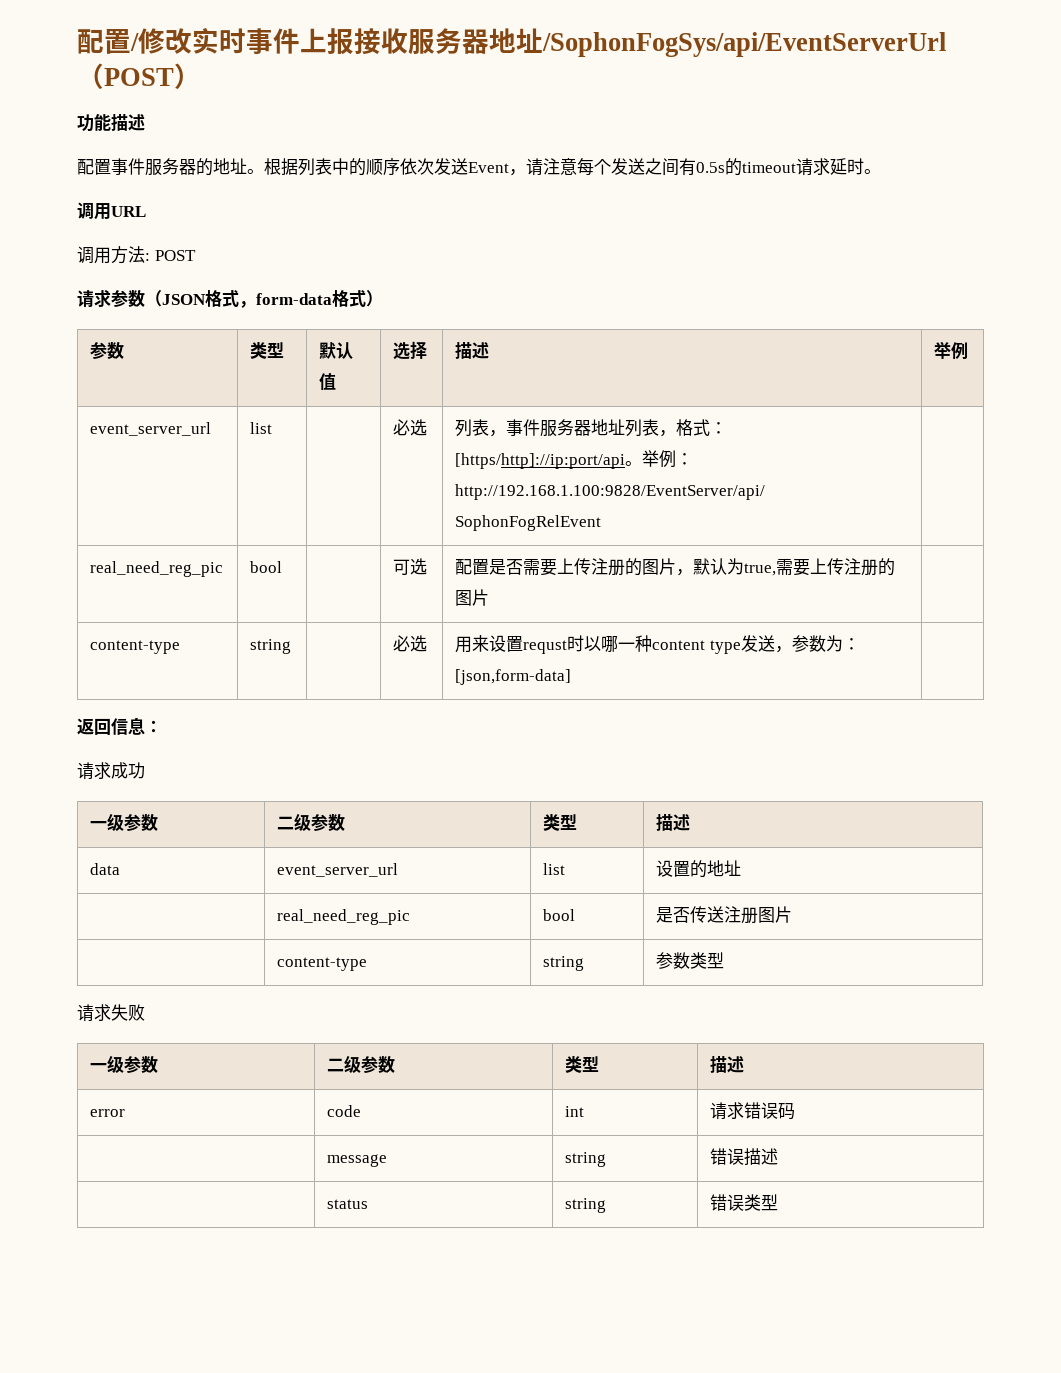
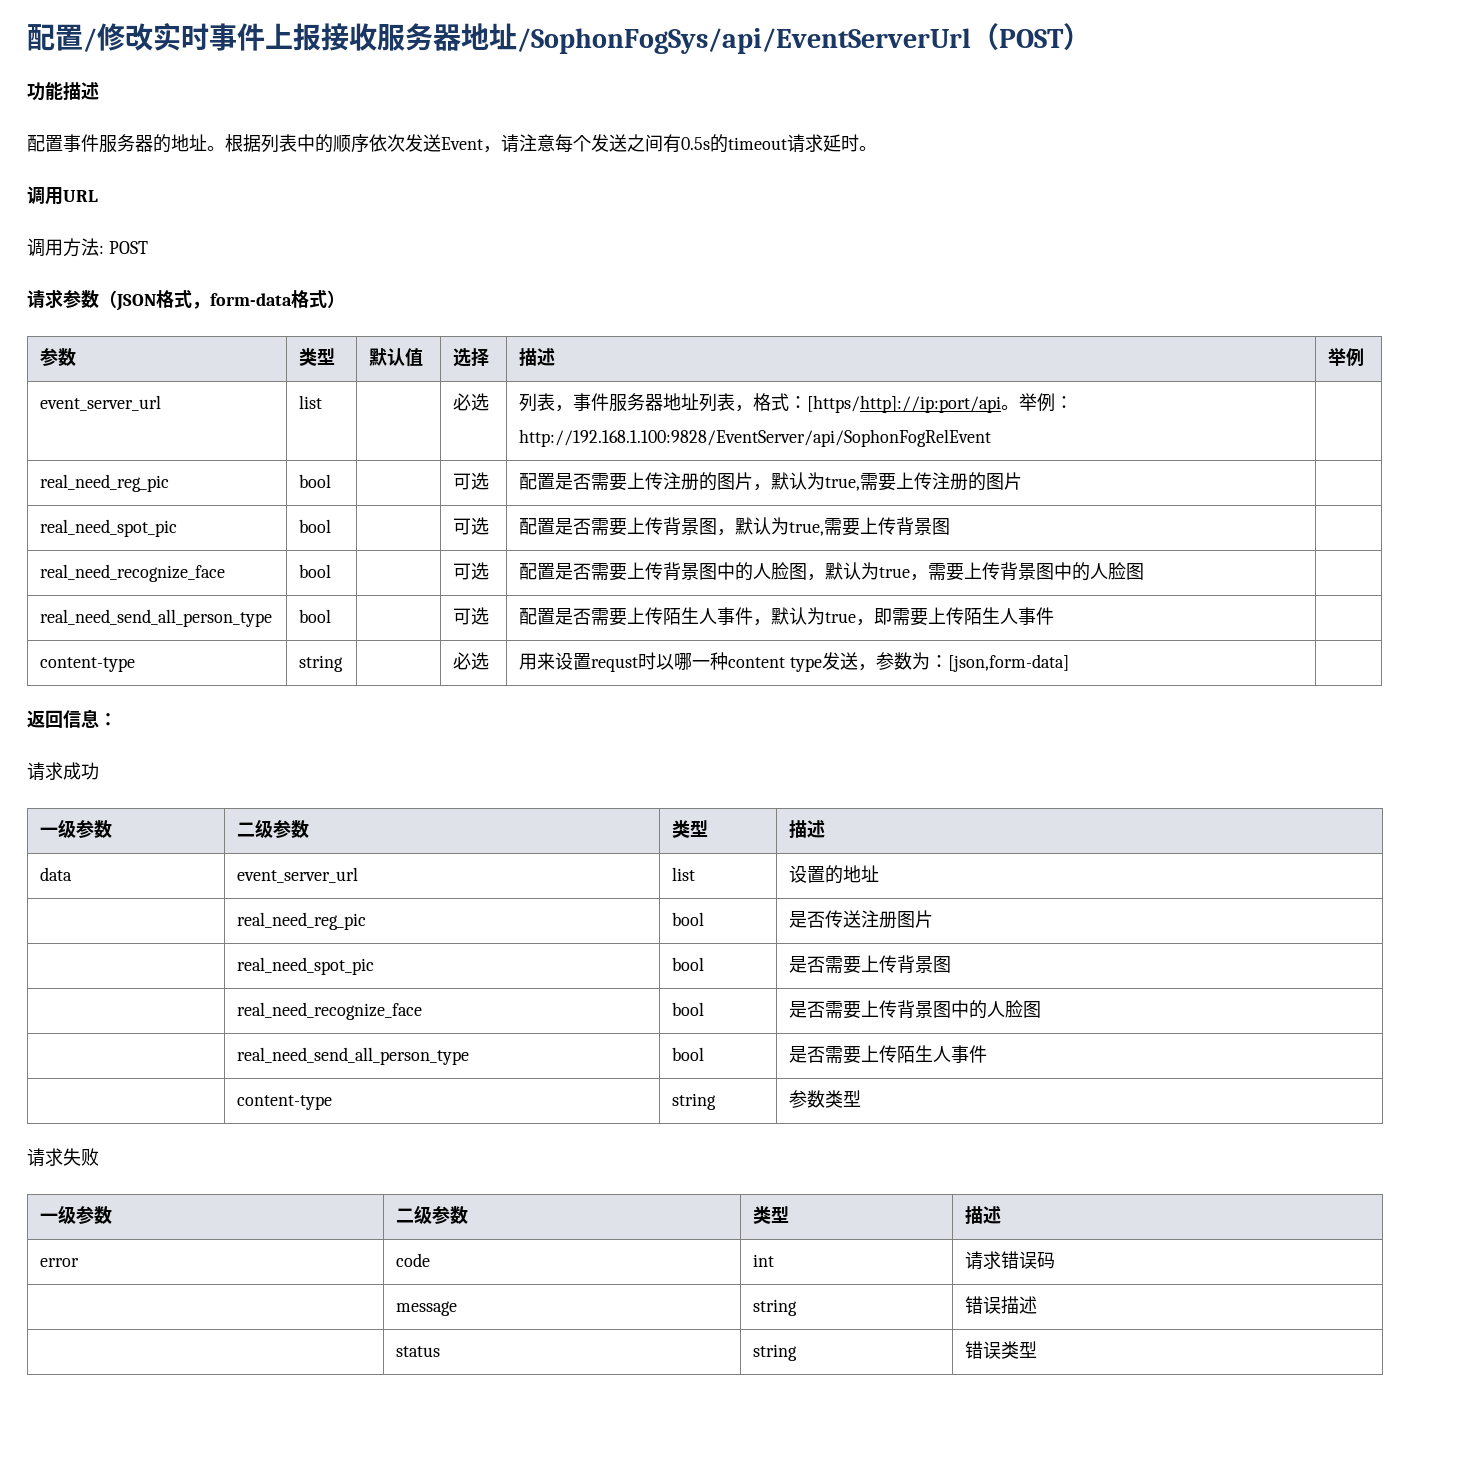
(490, 597) none -> [40,519,178,537] [299,519,332,533] [453,517,490,535] [519,517,951,536] [40,564,226,582] [299,564,332,578] [453,562,490,580] [519,562,1145,581] [40,609,273,627] [299,609,332,623] [453,607,490,625] [519,607,1055,626] // real_need_spot_pic | bool | | 可选 | 配置是否需要上传背景图，默认为true,需要上传背景图 | // real_need_recognize_face | bool | | 可选 | 配置是否需要上传背景图中的人脸图，默认为true，需要上传背景图中的人脸图 | // real_need_send_all_person_type | bool | | 可选 | 配置是否需要上传陌生人事件，默认为true，即需要上传陌生人事件 |
(793, 914) none -> [237,957,375,975] [672,957,705,971] [789,955,952,974] [237,1002,423,1020] [672,1002,705,1016] [789,1000,1042,1019] [237,1047,470,1065] [672,1047,705,1061] [789,1045,988,1064] // | real_need_spot_pic | bool | 是否需要上传背景图 // | real_need_recognize_face | bool | 是否需要上传背景图中的人脸图 // | real_need_send_all_person_type | bool | 是否需要上传陌生人事件

